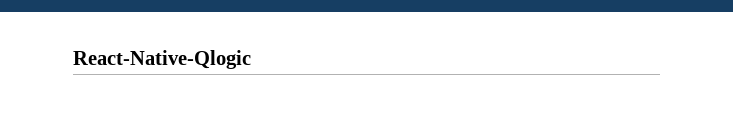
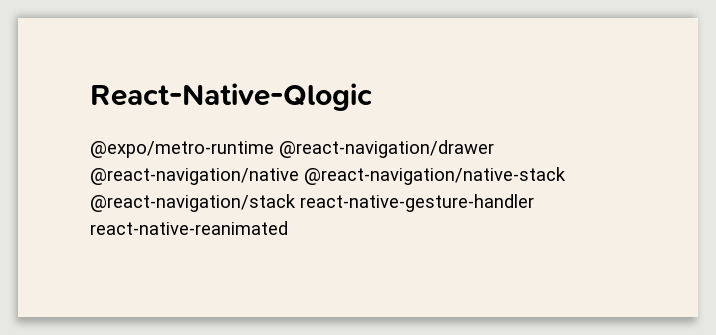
(251, 59) none -> [90,140,494,158] [90,167,566,185] [90,194,534,212] [90,221,288,235] // @expo/metro-runtime @react-navigation/drawer @react-navigation/native @react-navigation/native-stack @react-navigation/stack react-native-gesture-handler react-native-reanimated

